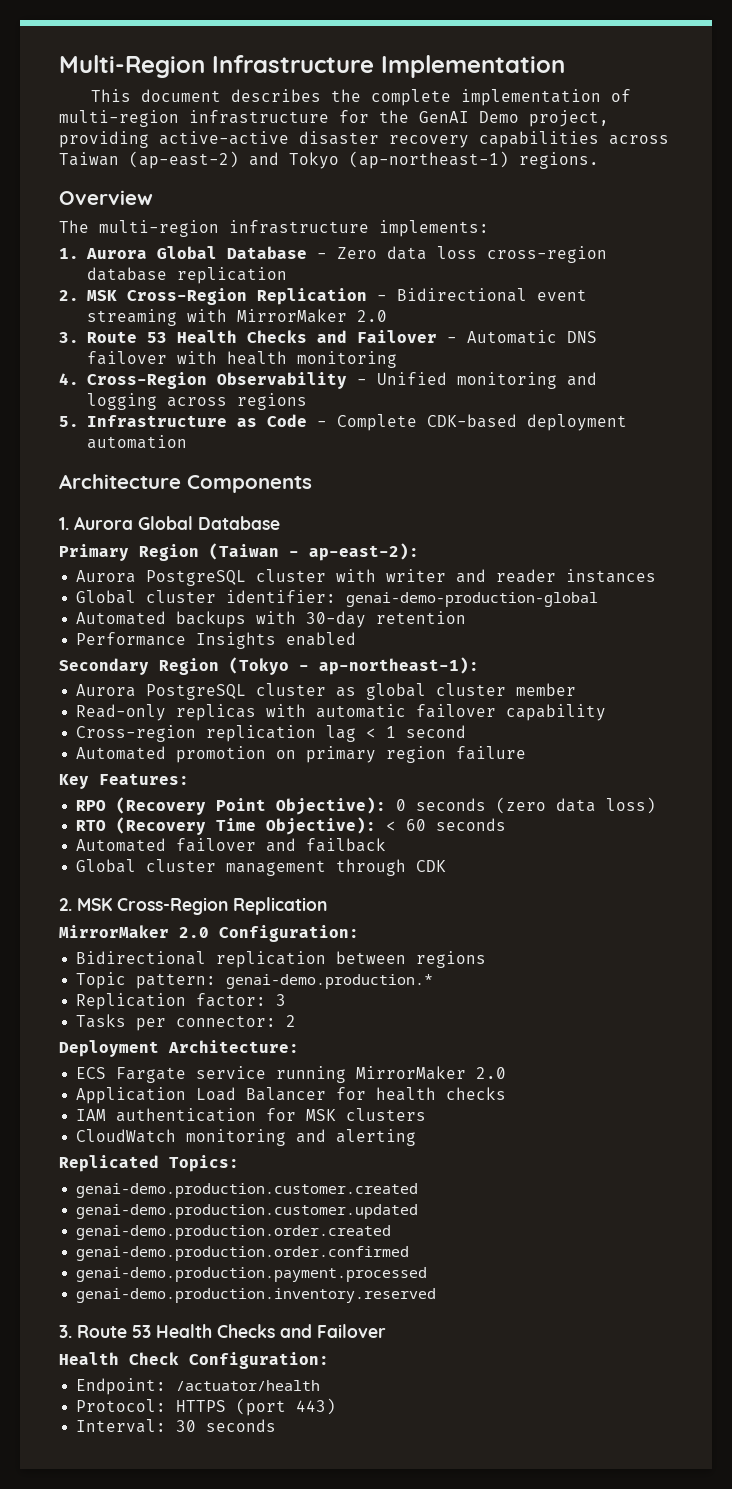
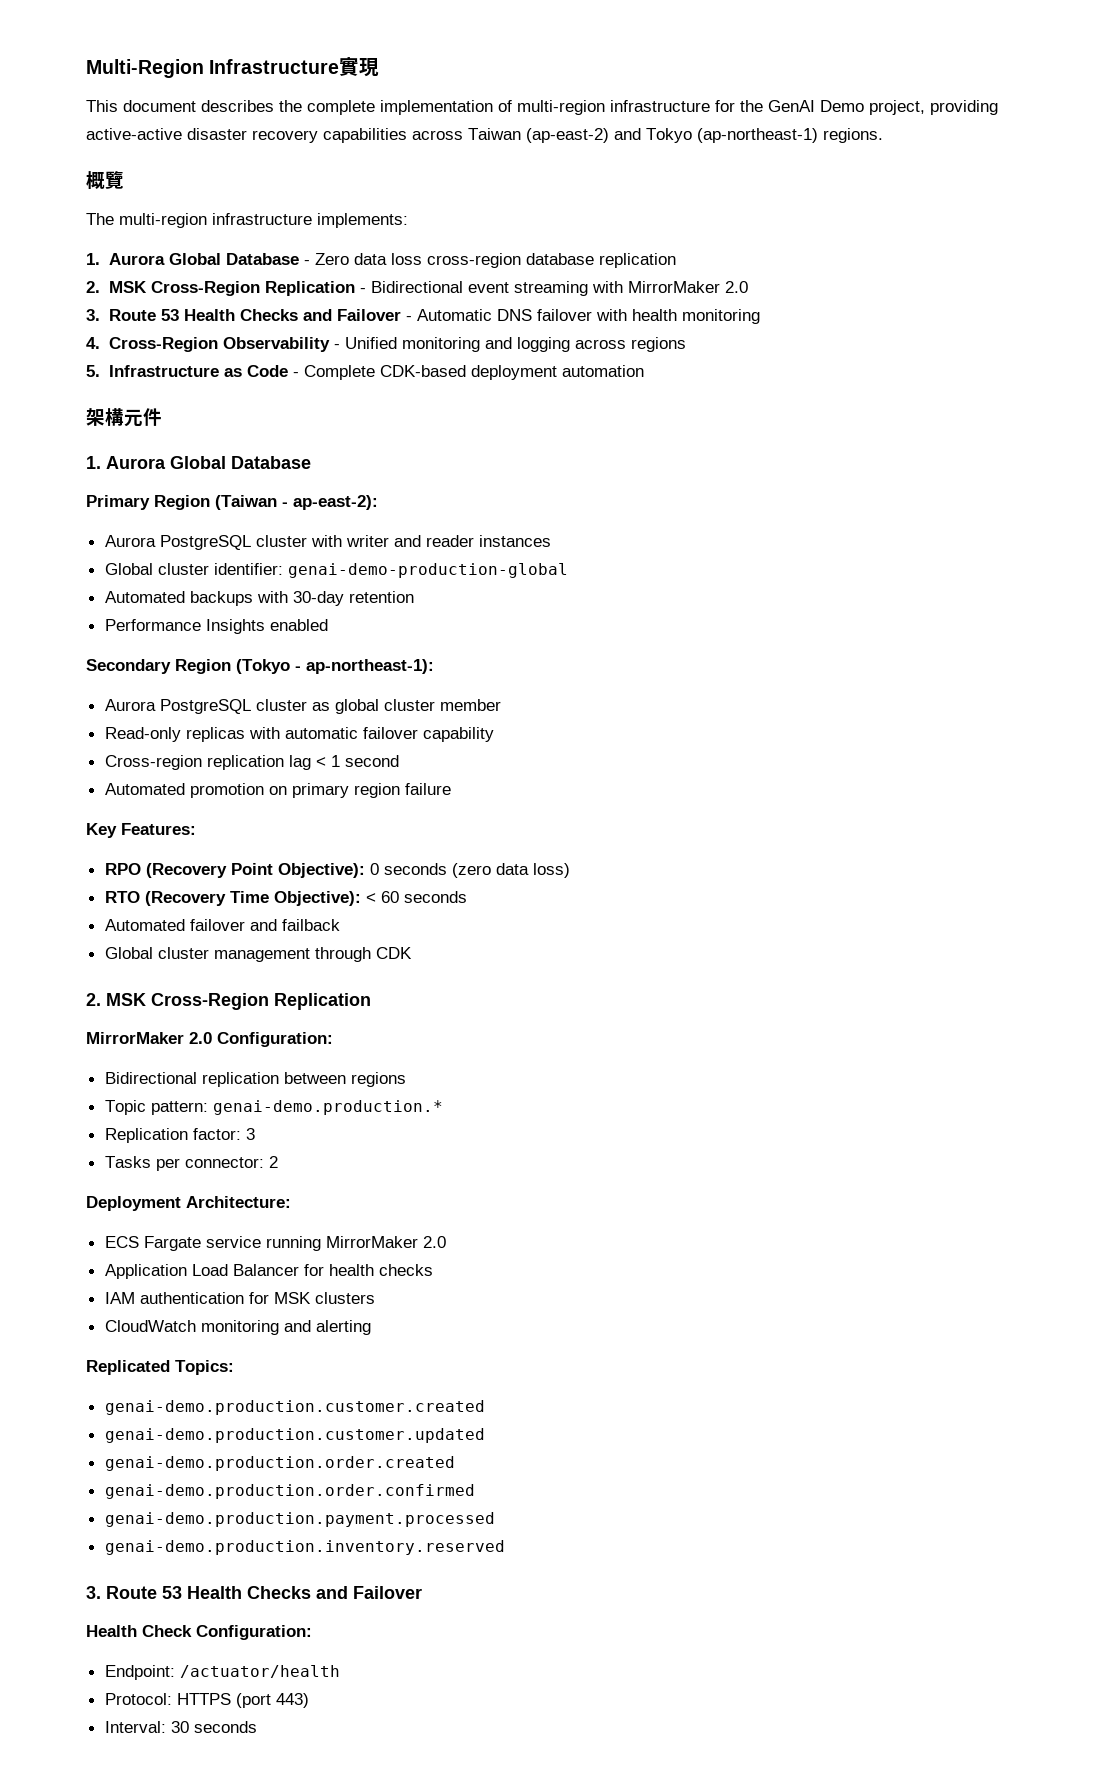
[381,55,565,78] Implementation -> [339,57,380,77] 實現
[59,190,153,205] Overview -> [86,171,124,190] 概覽
[59,474,312,493] Architecture Components -> [86,408,162,427] 架構元件

